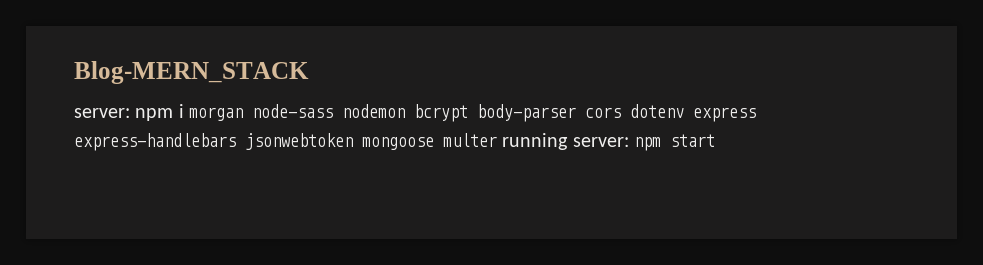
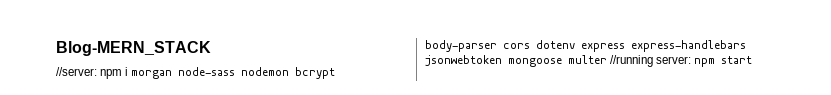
[74,108,130,118] server: -> [56,67,97,76] //server:
[502,133,569,150] running -> [610,55,654,67] //running

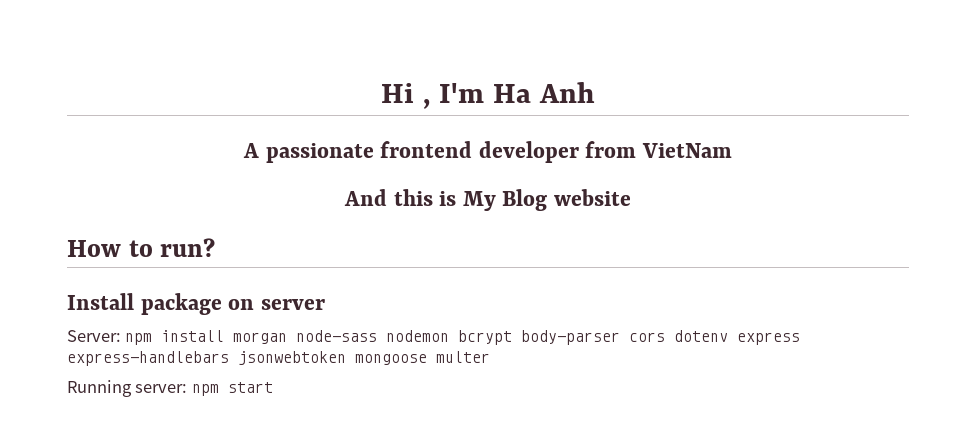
[56,41,211,56] [56,67,129,79] Blog-MERN_STACK // //server: npm i -> [381,82,595,109] [242,141,733,163] [343,189,632,211] [67,238,216,257] [67,293,325,315] [67,330,225,345] Hi , I'm Ha Anh // A passionate frontend developer from VietNam // And this is My Blog website // How to run? // Install package on server // Server: npm install
[610,55,654,67] //running -> [67,380,132,397] // Running

